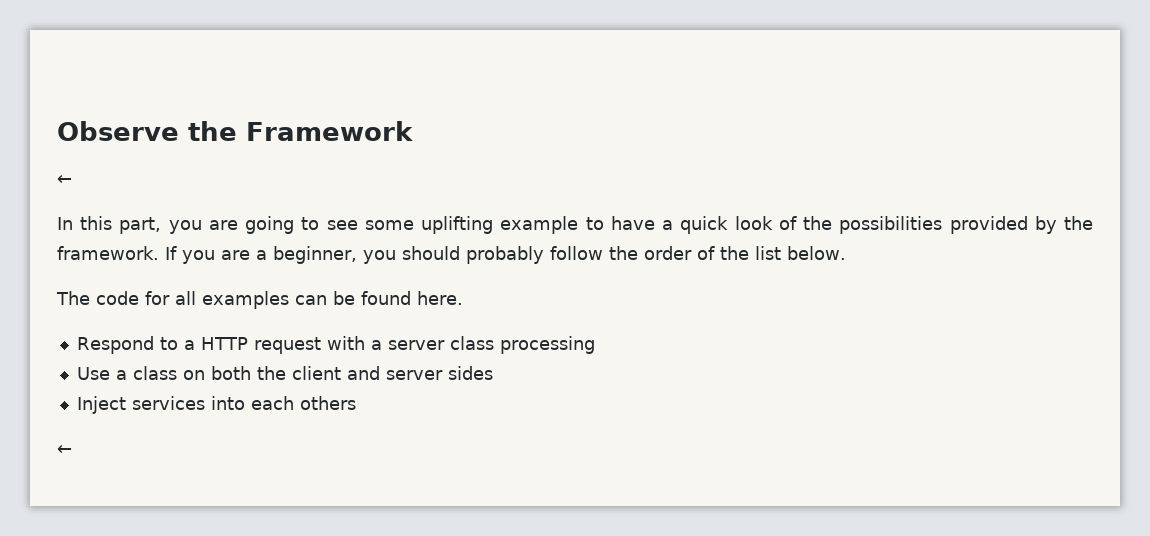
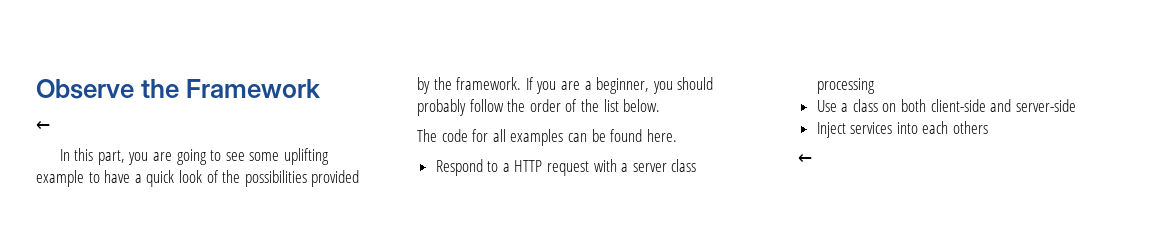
[256,366,493,380] the client and server sides -> [930,99,1076,112] client-side and server-side

